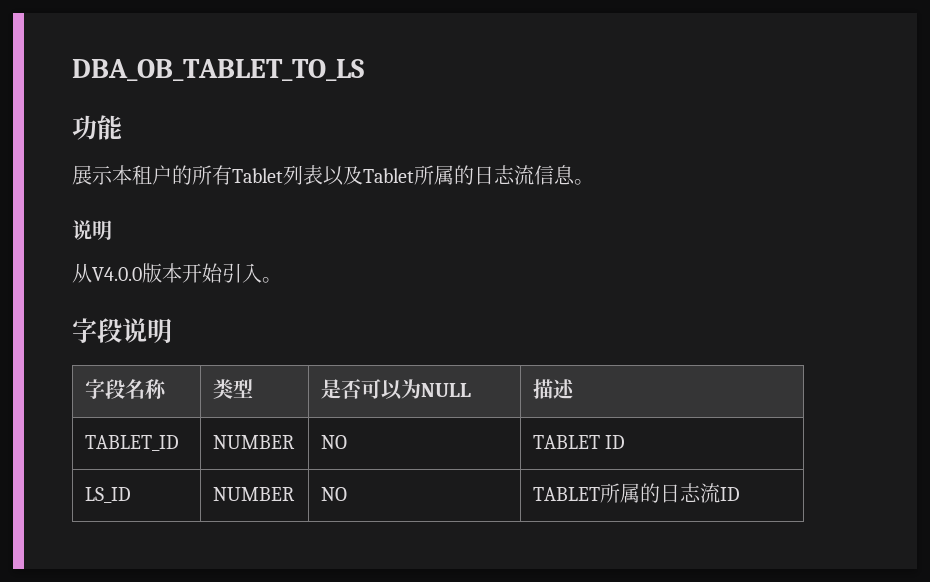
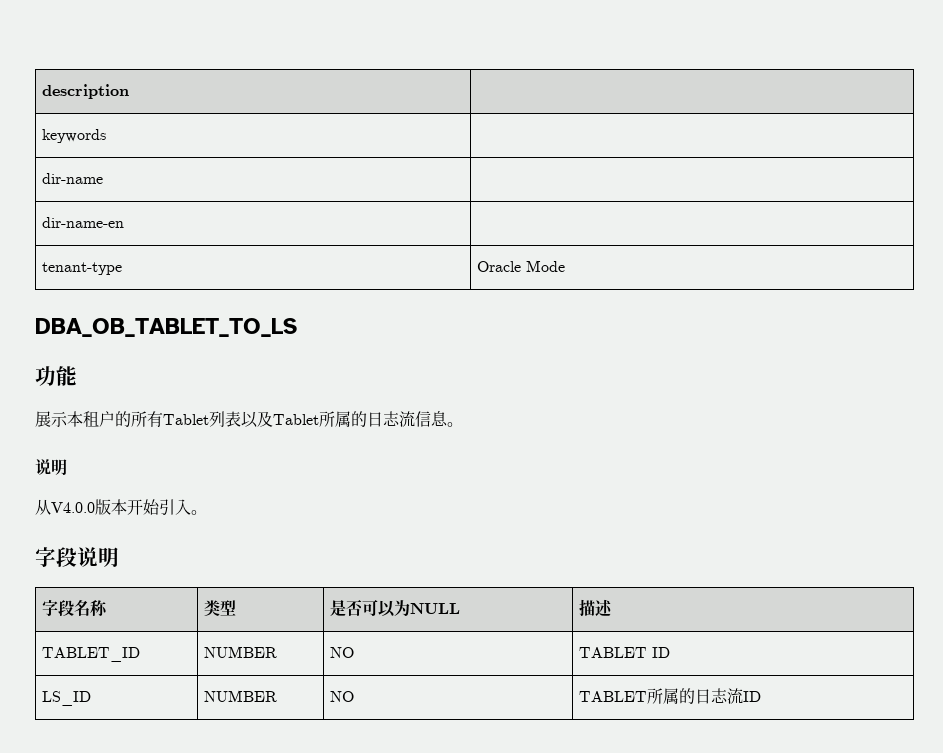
(72, 70) none -> [41,84,129,99] [41,129,106,143] [41,173,103,184] [41,217,124,228] [41,262,122,275] [476,260,565,272] description | // keywords | // dir-name | // dir-name-en | // tenant-type | Oracle Mode //

